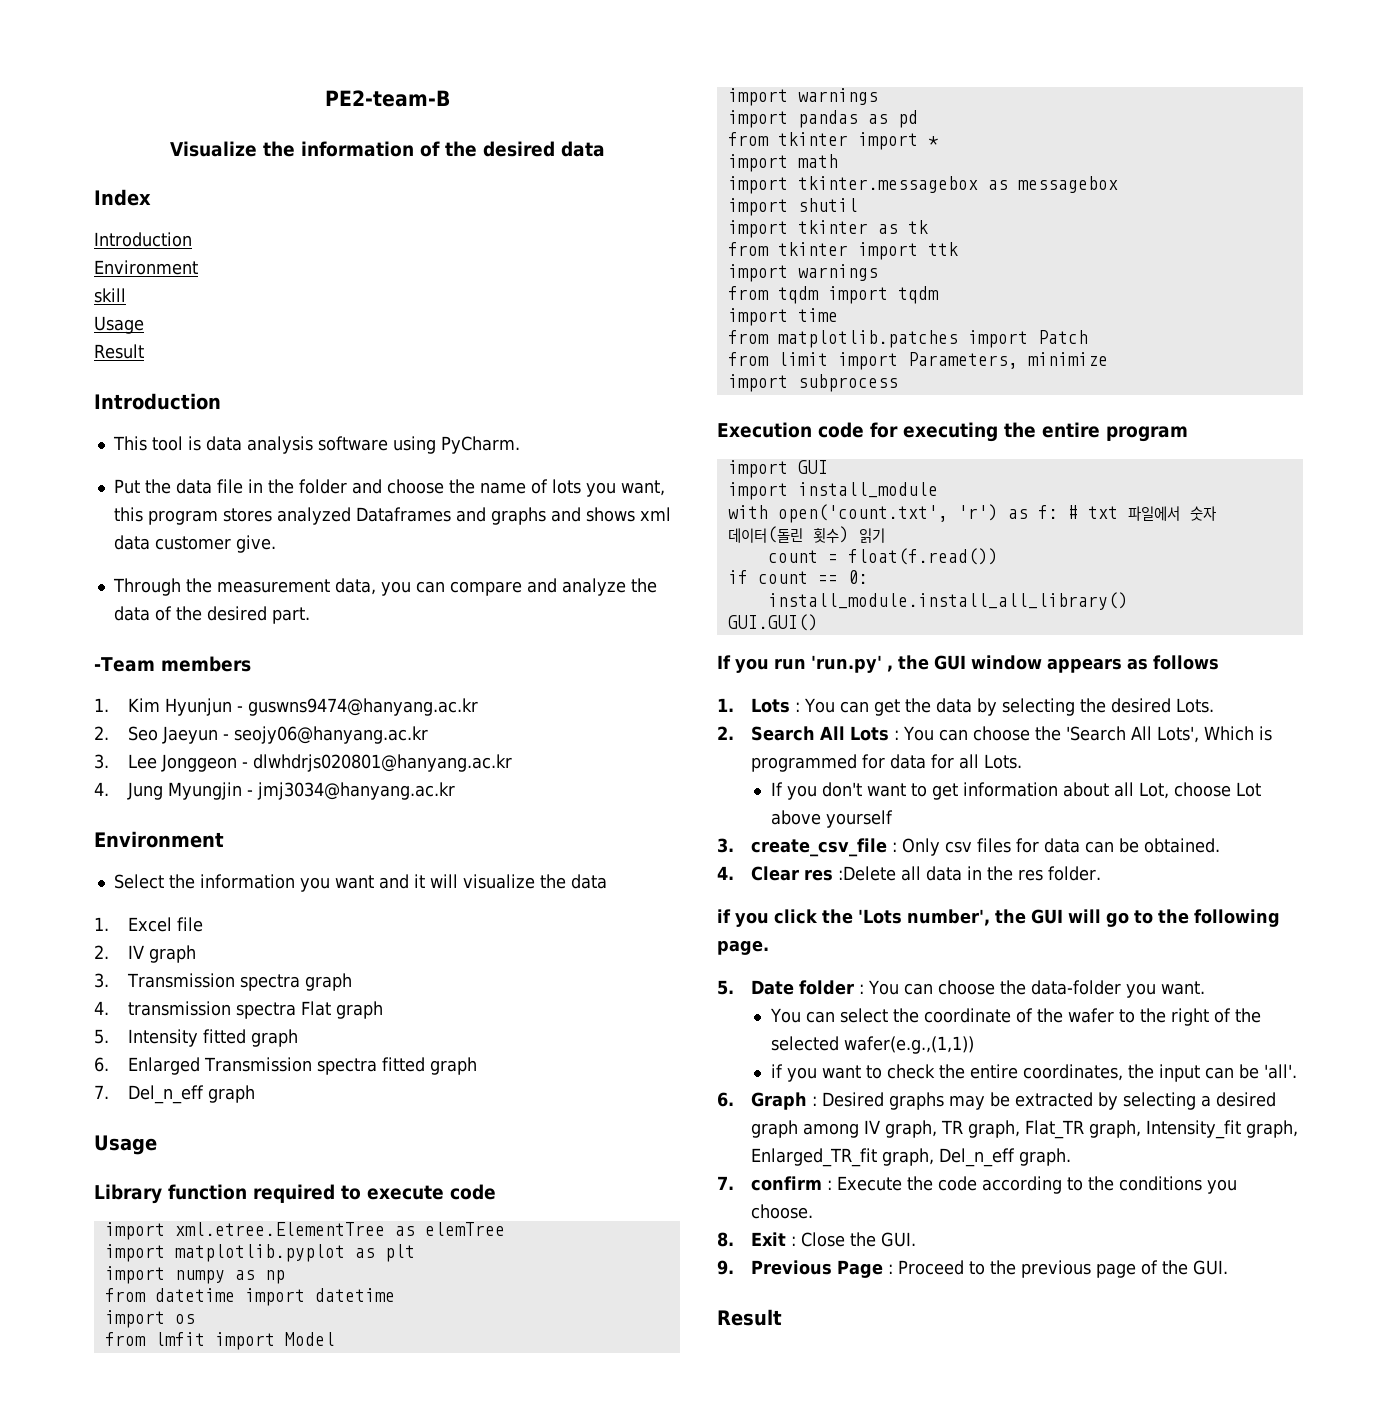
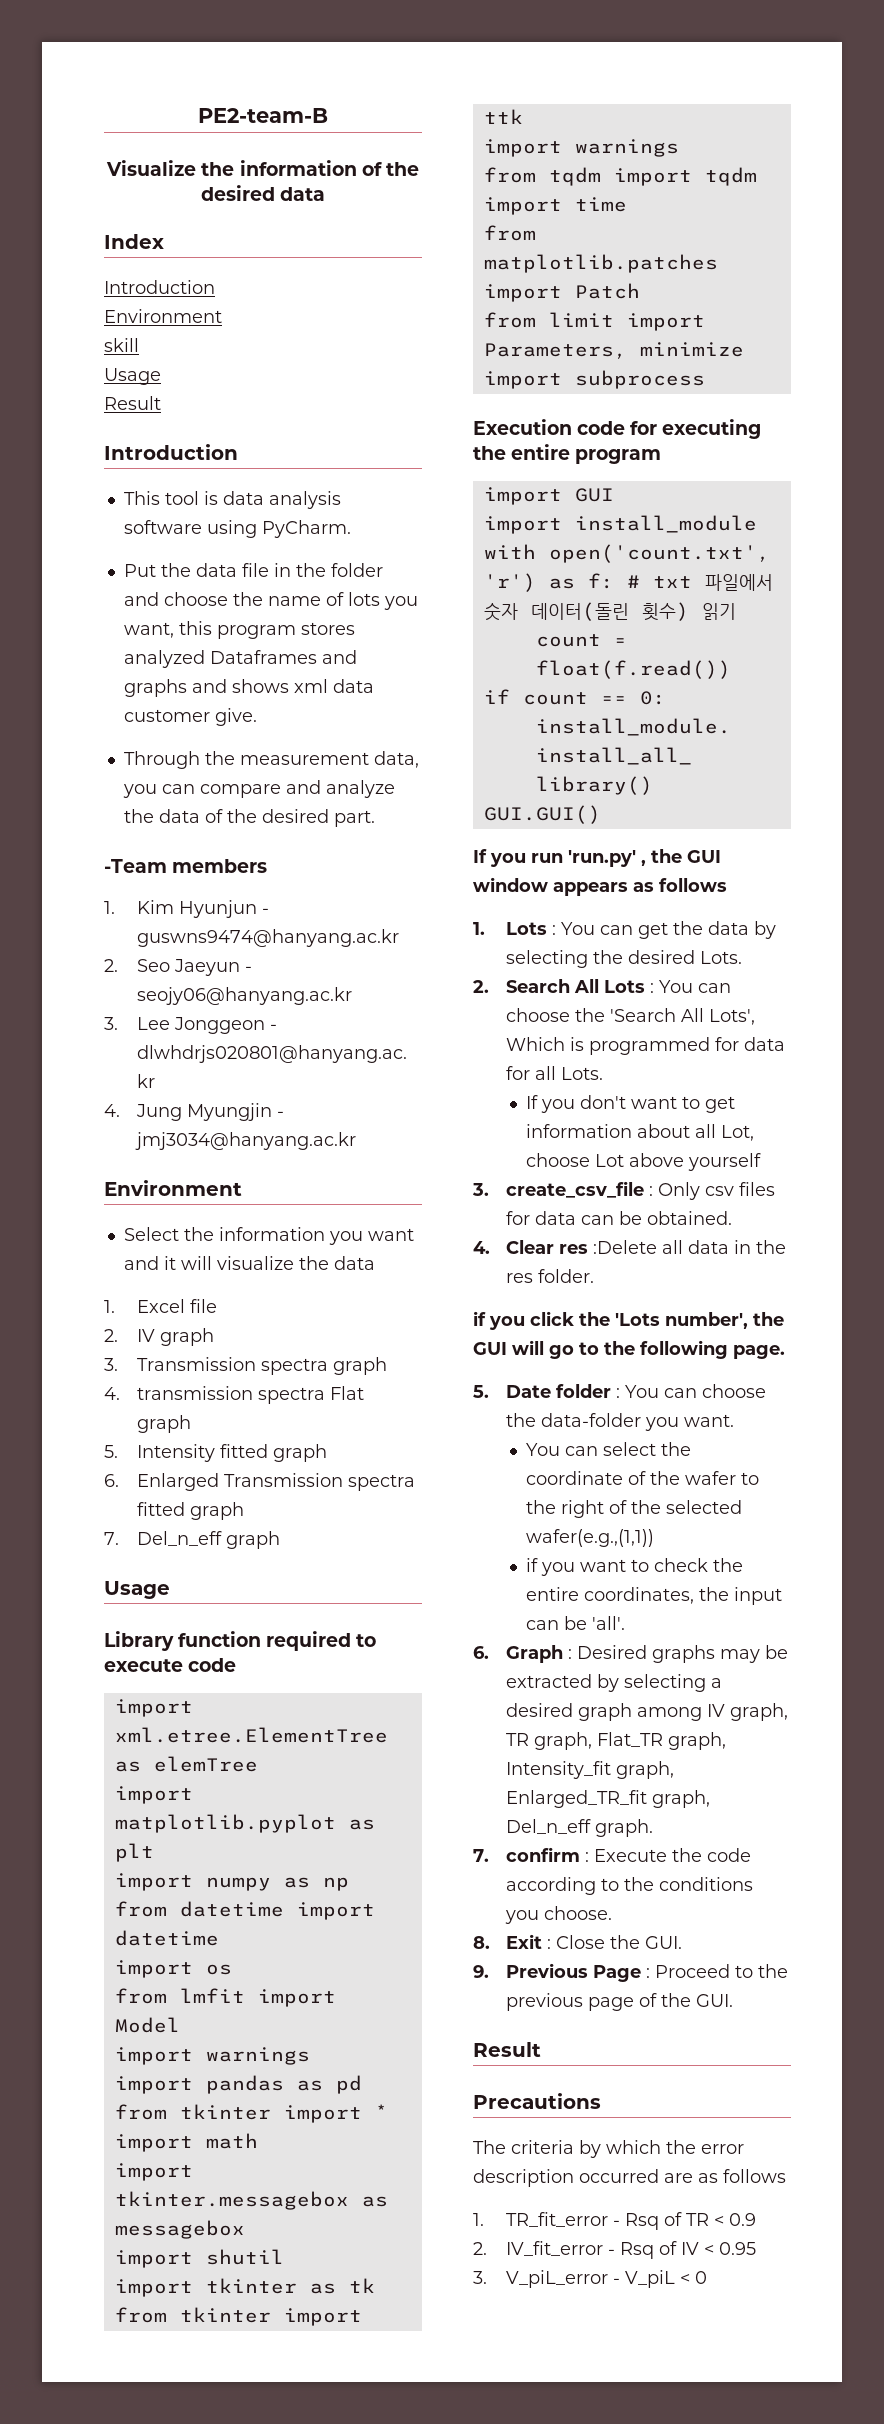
(782, 1317) none -> [473,2093,601,2109] [473,2140,744,2158] [473,2169,786,2187] [473,2212,757,2230] [473,2241,757,2259] [473,2270,708,2288] // Precautions // The criteria by which the error description occurred are as follows // 1. TR_fit_error - Rsq of TR < 0.9 // 2. IV_fit_error - Rsq of IV < 0.95 // 3. V_piL_error - V_piL < 0

